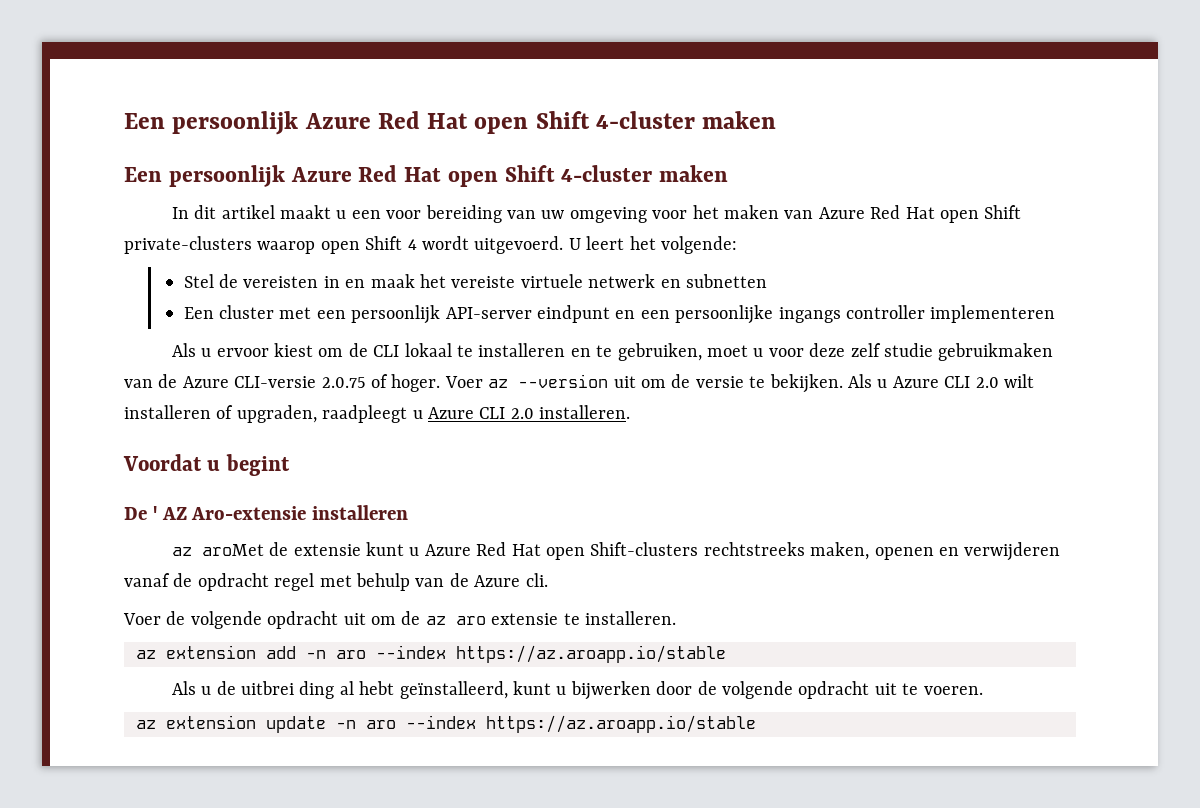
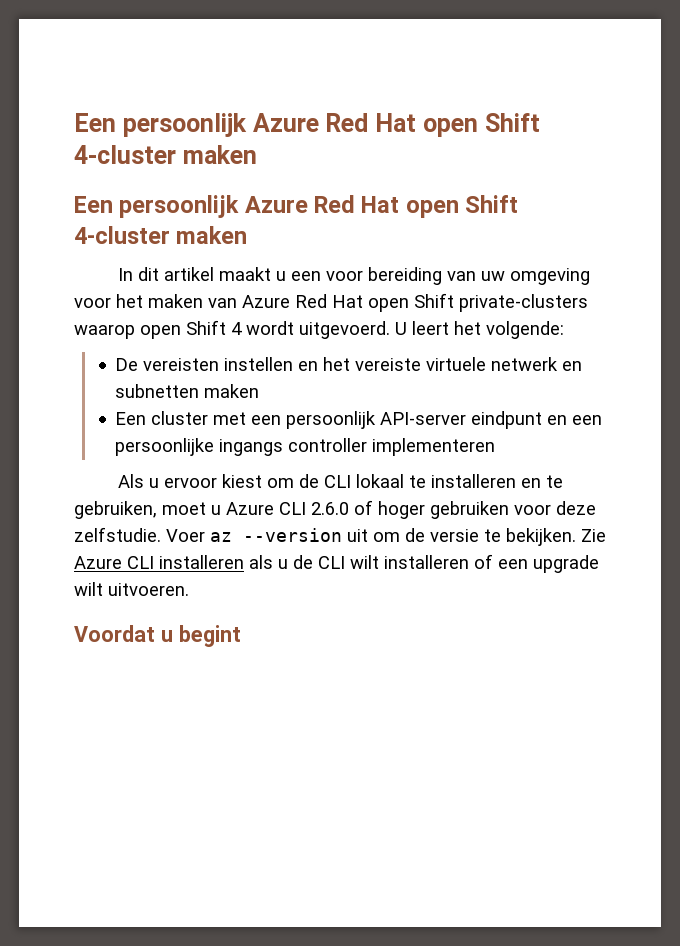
[183,274,415,288] Stel de vereisten in en maak -> [115,357,319,371] De vereisten instellen en
(768, 281) none -> [204,384,260,398] maken
[768,343,1054,361] [124,374,441,392] voor deze zelf studie gebruikmaken van de Azure CLI-versie 2.0.75 of hoger. -> [226,500,596,519] [74,527,161,542] Azure CLI 2.6.0 of hoger gebruiken voor deze zelfstudie.
[847,374,1034,388] [124,405,631,423] [123,454,290,476] [124,505,409,520] [171,542,1061,561] [124,573,548,591] [123,611,676,629] [136,645,726,663] [171,681,983,700] [136,715,756,733] Als u Azure CLI 2.0 wilt installeren of upgraden, raadpleegt u Azure CLI 2.0 installeren. // Voordat u begint // De ' AZ Aro-extensie installeren // az aroMet de extensie kunt u Azure Red Hat open Shift-clusters rechtstreeks maken, openen en verwijderen vanaf de opdracht regel met behulp van de Azure cli. // Voer de volgende opdracht uit om de az aro extensie te installeren. // az extension add -n aro --index https://az.aroapp.io/stable // Als u de uitbrei ding al hebt geïnstalleerd, kunt u bijwerken door de volgende opdracht uit te voeren. // az extension update -n aro --index https://az.aroapp.io/stable -> [581,529,606,542] [74,554,599,573] [74,582,189,596] [74,625,241,647] Zie Azure CLI installeren als u de CLI wilt installeren of een upgrade wilt uitvoeren. // Voordat u begint

